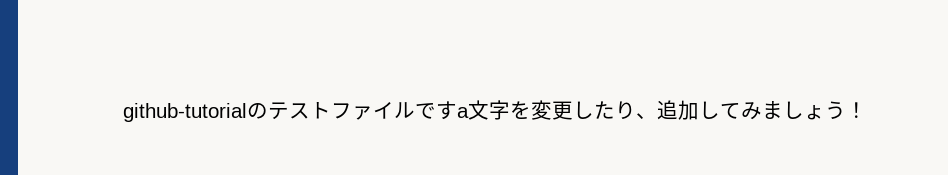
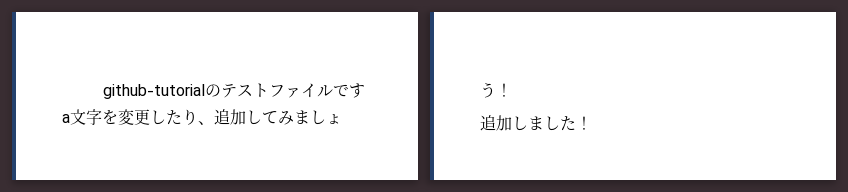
(867, 110) none -> [480,115,592,131] // 追加しました！

